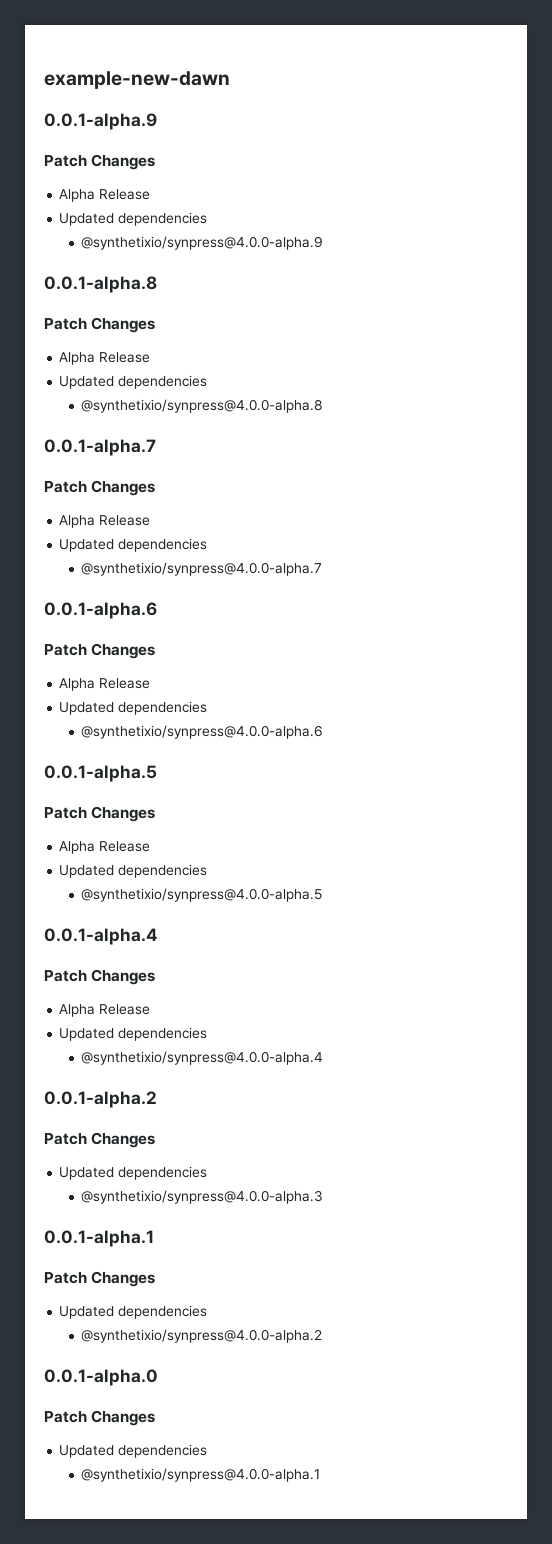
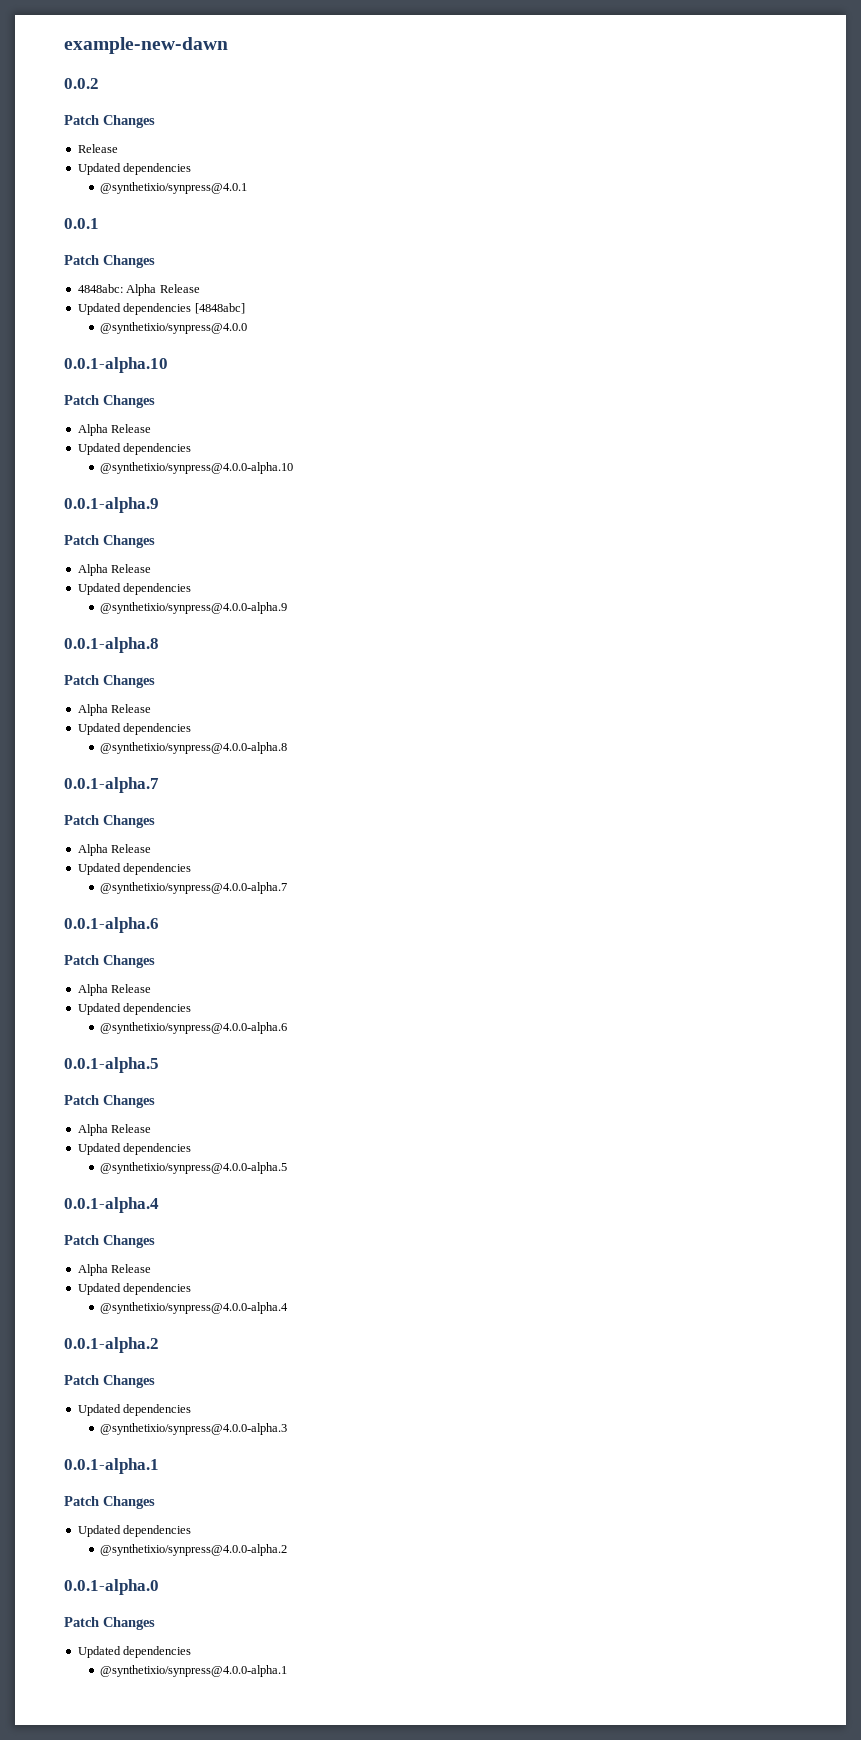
(230, 80) none -> [64,78,99,89] [64,115,155,128] [77,144,118,153] [77,163,192,175] [100,182,248,194] [64,218,99,229] [64,255,155,268] [77,284,200,296] [77,303,245,315] [100,322,248,334] [64,357,168,373] [64,395,155,408] [77,424,152,436] [77,443,192,455] [100,462,294,474] // 0.0.2 // Patch Changes // Release // Updated dependencies // @synthetixio/synpress@4.0.1 // 0.0.1 // Patch Changes // 4848abc: Alpha Release // Updated dependencies [4848abc] // @synthetixio/synpress@4.0.0 // 0.0.1-alpha.10 // Patch Changes // Alpha Release // Updated dependencies // @synthetixio/synpress@4.0.0-alpha.10

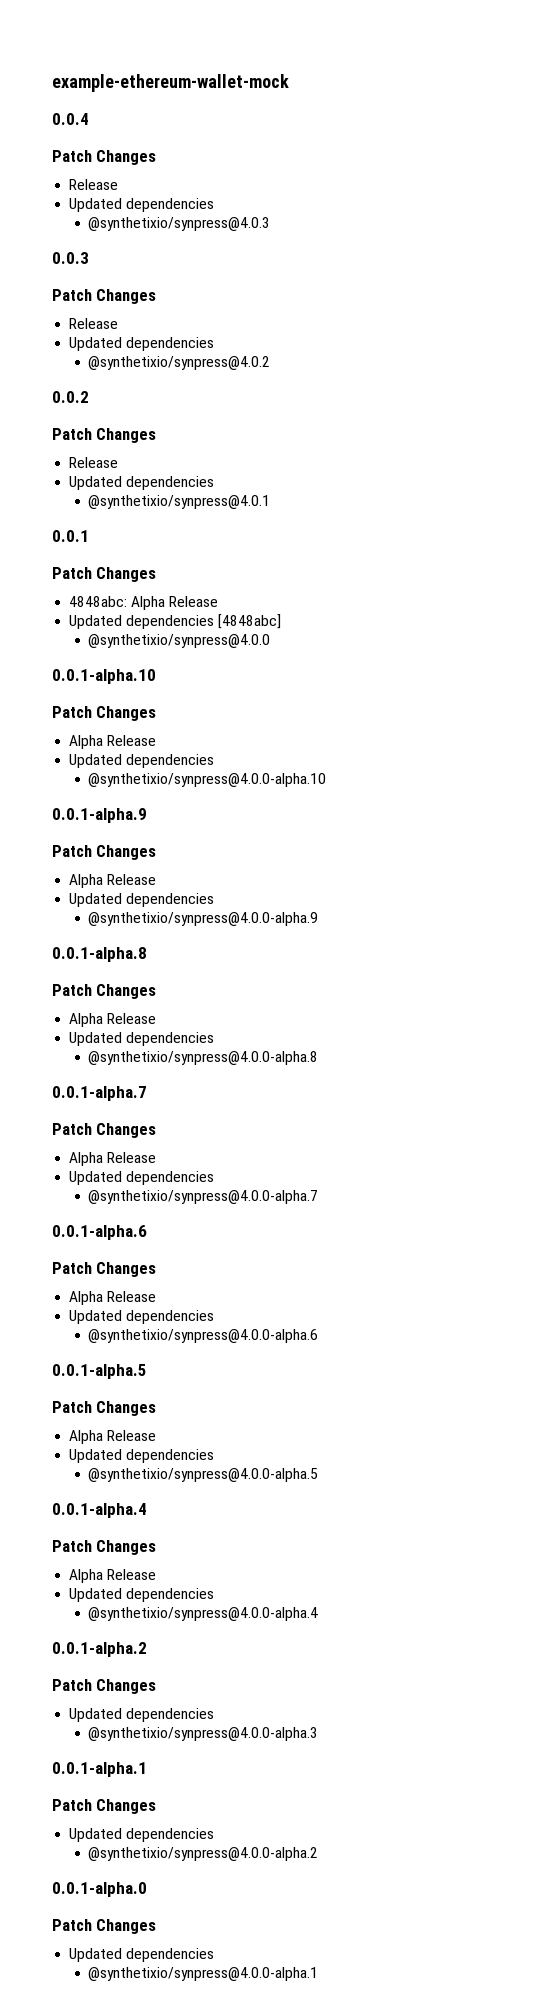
[64,37,228,54] example-new-dawn -> [52,74,289,92] [52,113,89,125] [52,150,157,165] [69,179,119,190] [69,198,215,212] [88,217,271,231] [52,252,89,264] [52,289,157,304] [69,318,119,329] [69,337,215,351] [88,356,271,370] example-ethereum-wallet-mock // 0.0.4 // Patch Changes // Release // Updated dependencies // @synthetixio/synpress@4.0.3 // 0.0.3 // Patch Changes // Release // Updated dependencies // @synthetixio/synpress@4.0.2

